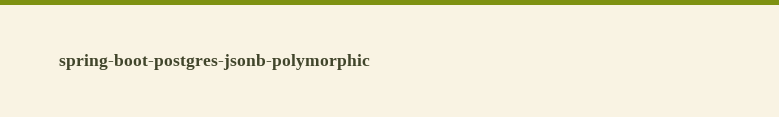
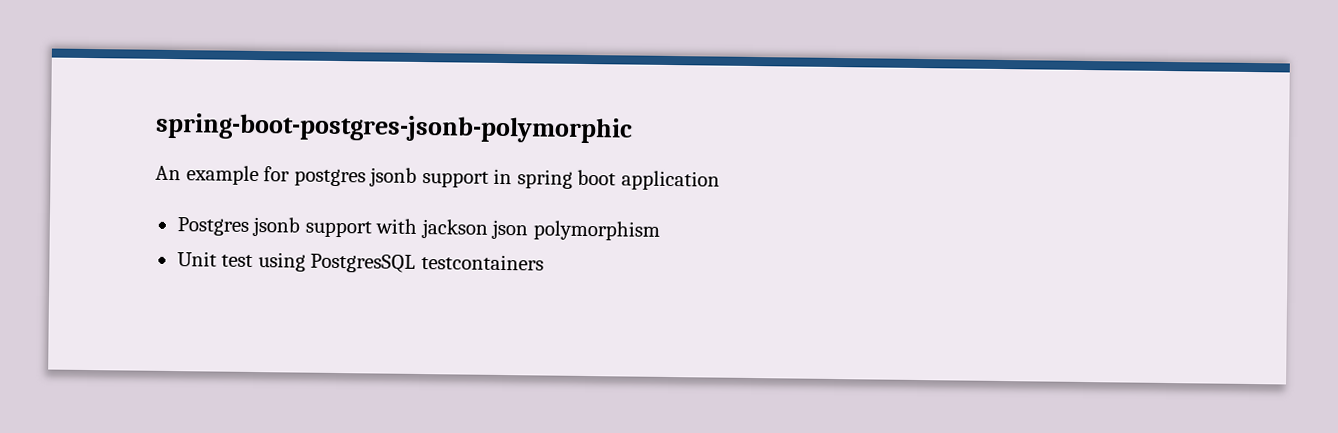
(370, 62) none -> [155,165,720,191] [176,216,660,241] [176,251,544,273] // An example for postgres jsonb support in spring boot application // Postgres jsonb support with jackson json polymorphism // Unit test using PostgresSQL testcontainers

